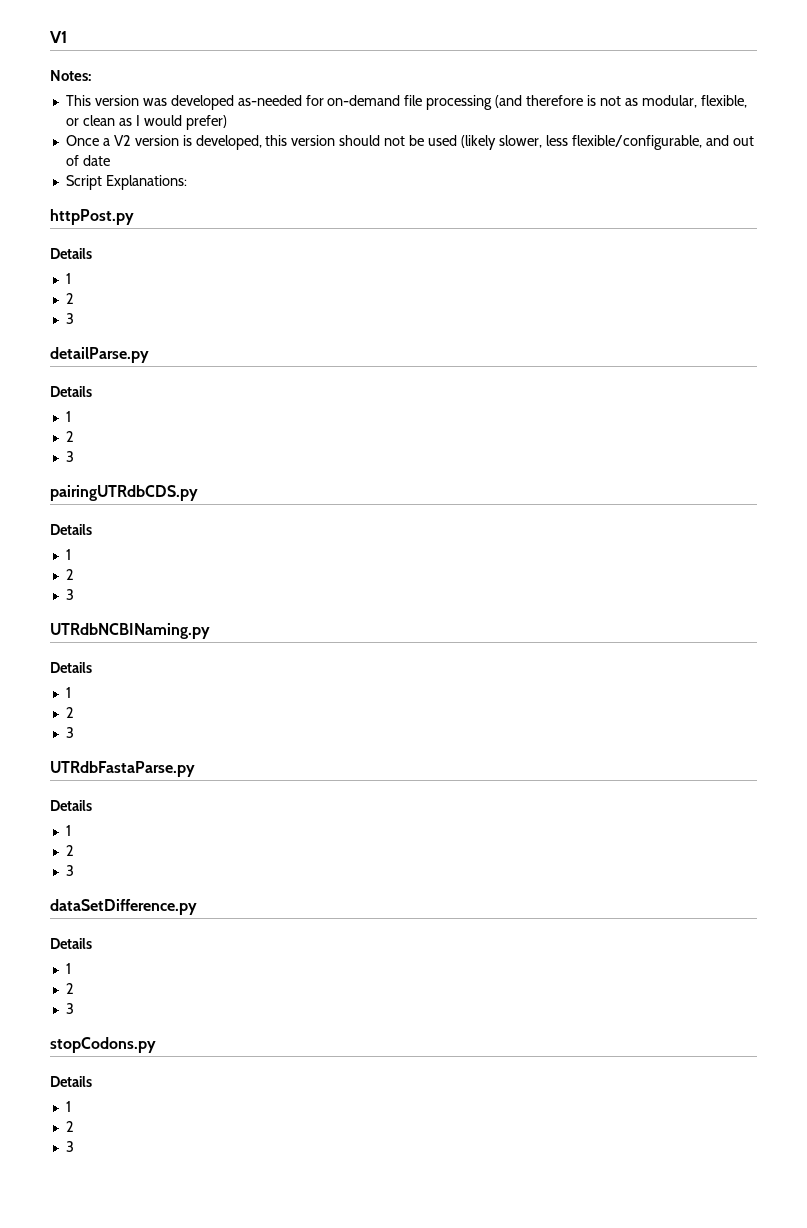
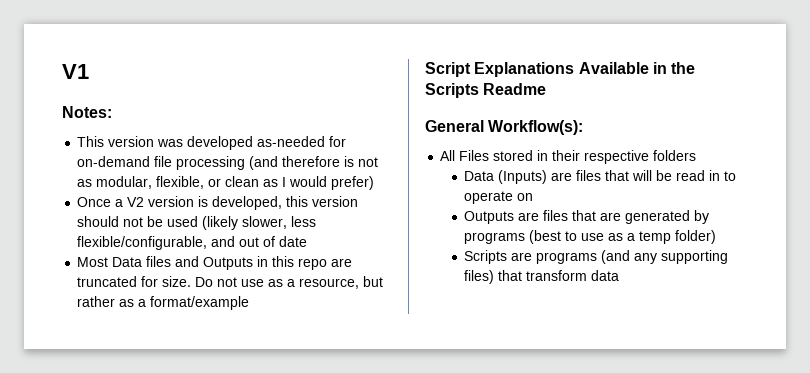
[65,175,187,190] [50,209,134,225] [50,248,92,259] [65,273,71,284] [65,293,74,304] [65,313,74,324] [50,347,149,363] [50,386,92,397] [65,411,71,422] [65,431,74,442] [65,451,74,462] [50,485,198,501] [50,524,92,535] [65,549,71,560] [65,569,74,580] [65,589,74,600] [50,623,210,639] [50,662,92,673] [65,687,71,698] [65,707,74,718] [65,727,74,738] [50,761,195,777] [50,800,92,811] [65,825,71,836] [65,845,74,856] [65,865,74,876] [50,899,197,915] [50,938,92,949] [65,963,71,974] [65,983,74,994] [65,1003,74,1014] [50,1037,156,1053] [50,1076,92,1087] [65,1101,71,1112] [65,1121,74,1132] [65,1141,74,1152] Script Explanations: // httpPost.py // Details // 1 // 2 // 3 // detailParse.py // Details // 1 // 2 // 3 // pairingUTRdbCDS.py // Details // 1 // 2 // 3 // UTRdbNCBINaming.py // Details // 1 // 2 // 3 // UTRdbFastaParse.py // Details // 1 // 2 // 3 // dataSetDifference.py // Details // 1 // 2 // 3 // stopCodons.py // Details // 1 // 2 // 3 -> [77,256,353,270] [77,276,384,289] [77,296,250,310] [425,62,696,77] [425,83,547,98] [425,120,584,135] [440,150,697,164] [464,170,737,184] [464,191,534,204] [464,210,710,224] [464,230,717,244] [464,250,729,264] [464,270,620,284] Most Data files and Outputs in this repo are truncated for size. Do not use as a resource, but rather as a format/example // Script Explanations Available in the Scripts Readme // General Workflow(s): // All Files stored in their respective folders // Data (Inputs) are files that will be read in to operate on // Outputs are files that are generated by programs (best to use as a temp folder) // Scripts are programs (and any supporting files) that transform data

